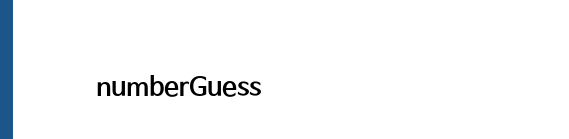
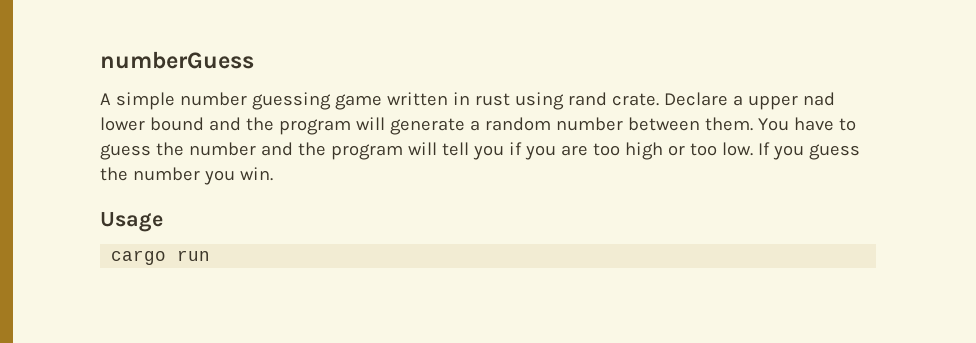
(261, 86) none -> [100,92,835,110] [100,117,856,135] [100,142,860,160] [100,167,273,185] [100,212,163,232] [111,250,211,265] // A simple number guessing game written in rust using rand crate. Declare a upper nad lower bound and the program will generate a random number between them. You have to guess the number and the program will tell you if you are too high or too low. If you guess the number you win. // Usage // cargo run

